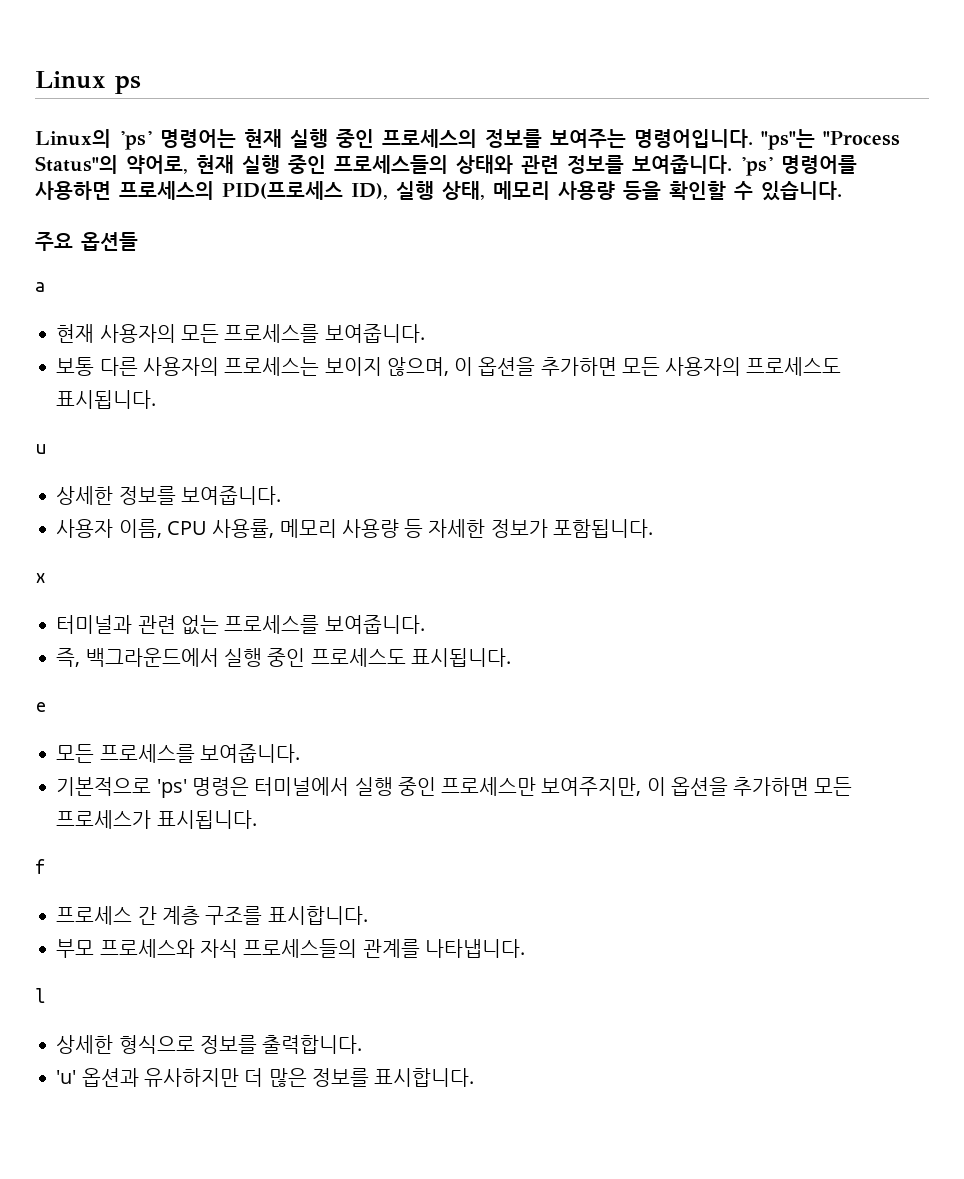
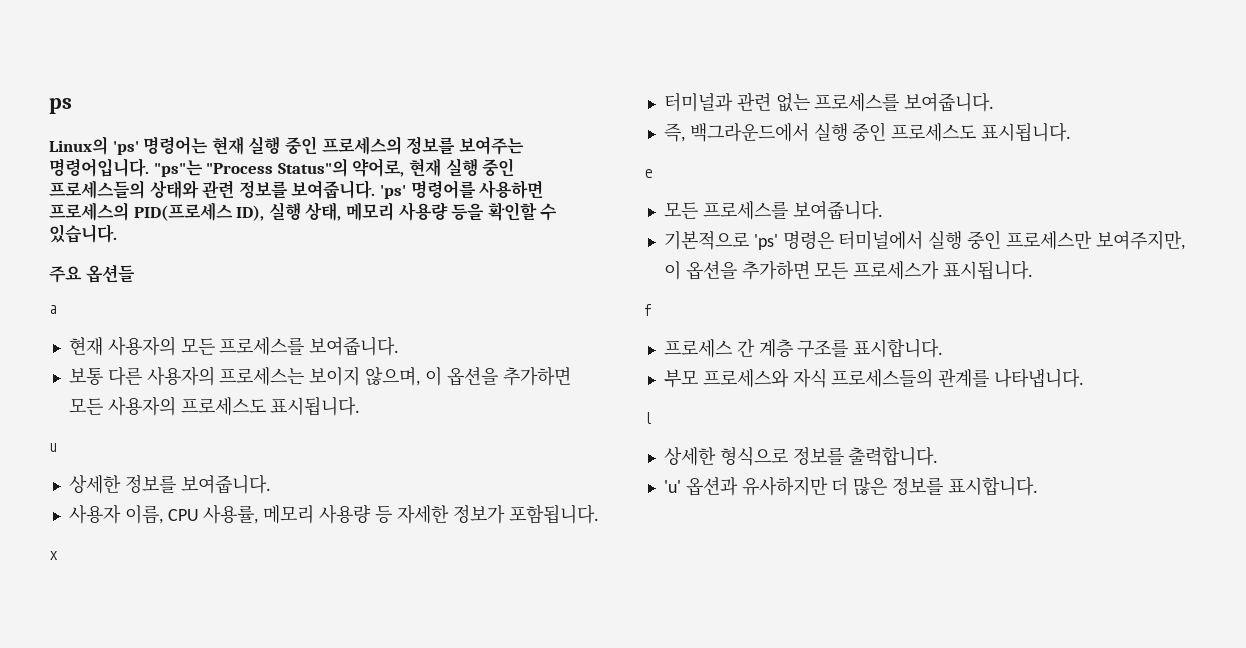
[35,71,105,89] Linux -> (49, 106) none

